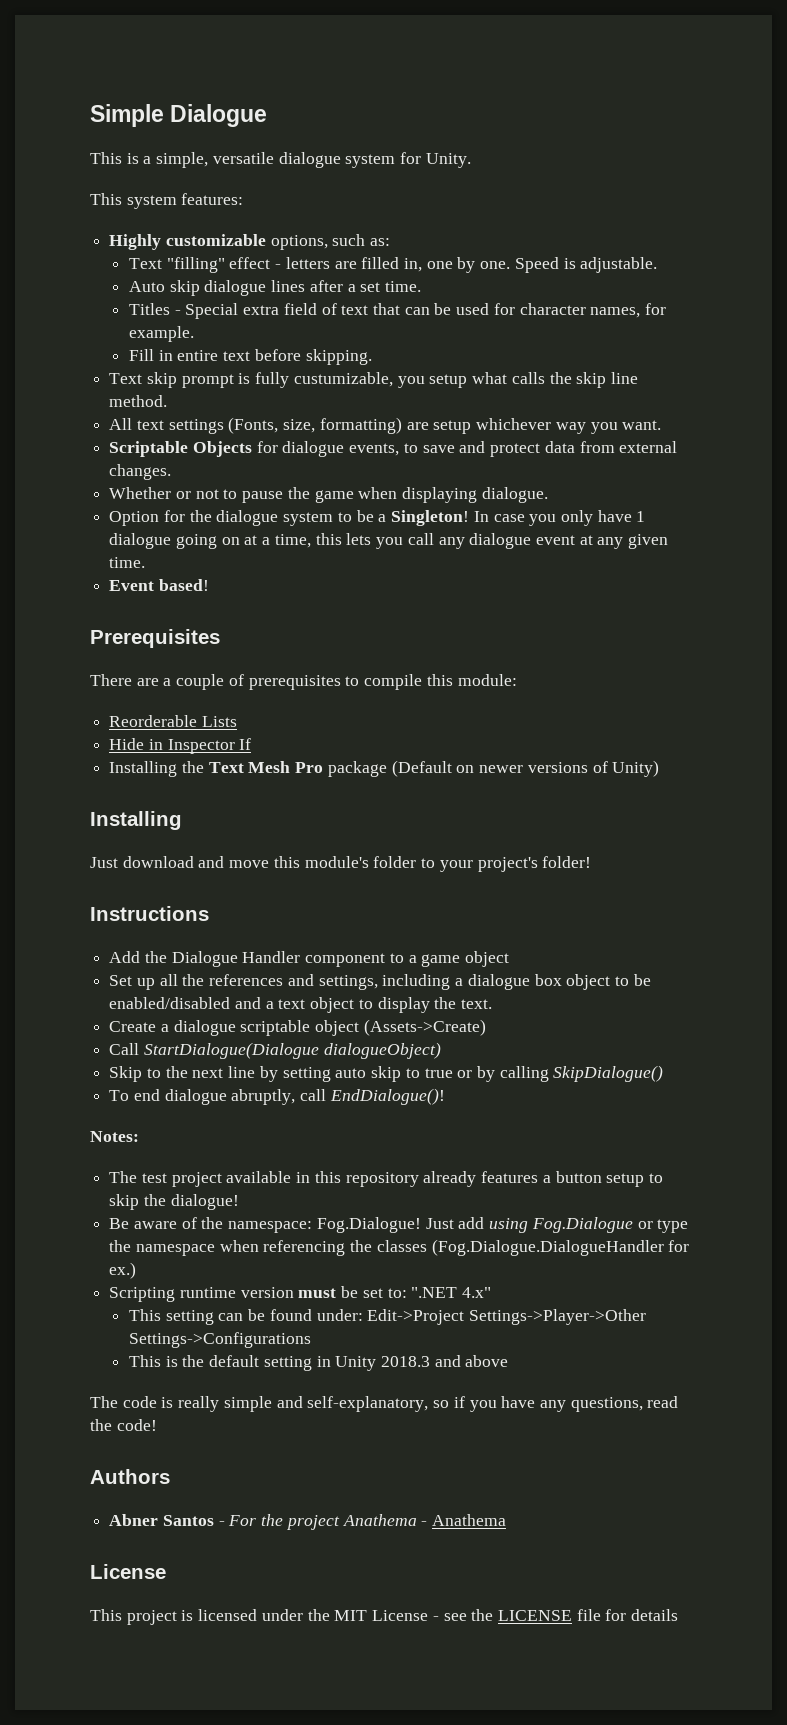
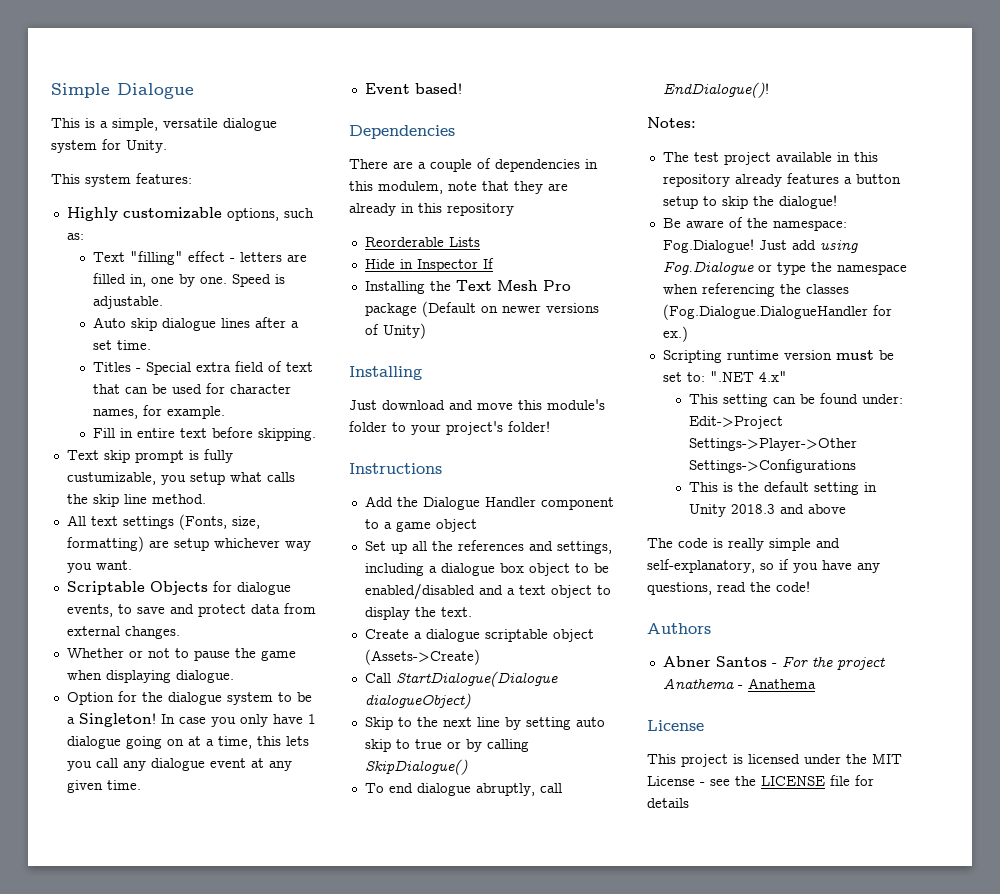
[90,629,220,648] Prerequisites -> [349,125,455,139] Dependencies
[248,674,517,690] prerequisites to compile this module: -> [495,159,598,172] [349,181,568,194] [349,203,514,216] dependencies in this modulem, note that they are already in this repository

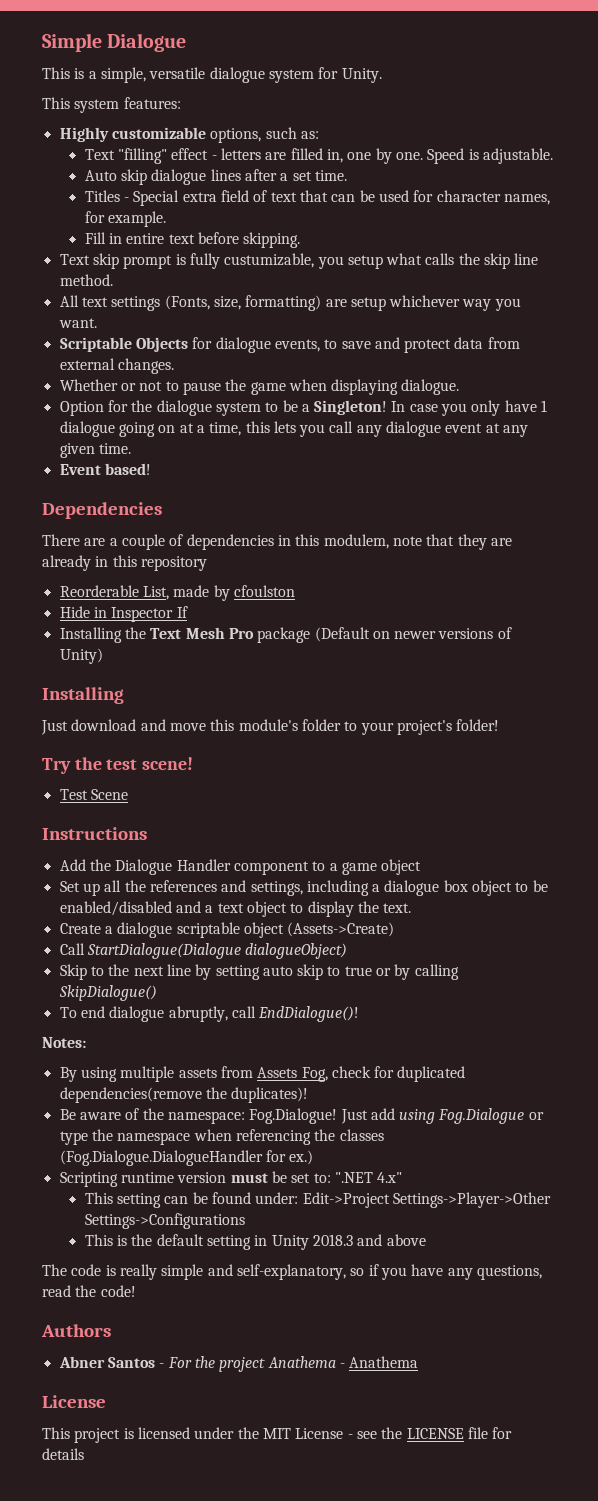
[448,237,480,247] Lists -> [142,585,295,601] List, made by cfoulston
(550, 426) none -> [42,757,194,774] [59,789,128,800] // Try the test scene! // Test Scene
[662,152,878,165] [662,173,901,187] [662,195,837,209] The test project available in this repository already features a button setup to skip the dialogue! -> [59,1066,466,1082] [59,1087,309,1103] By using multiple assets from Assets Fog, check for duplicated dependencies(remove the duplicates)!

